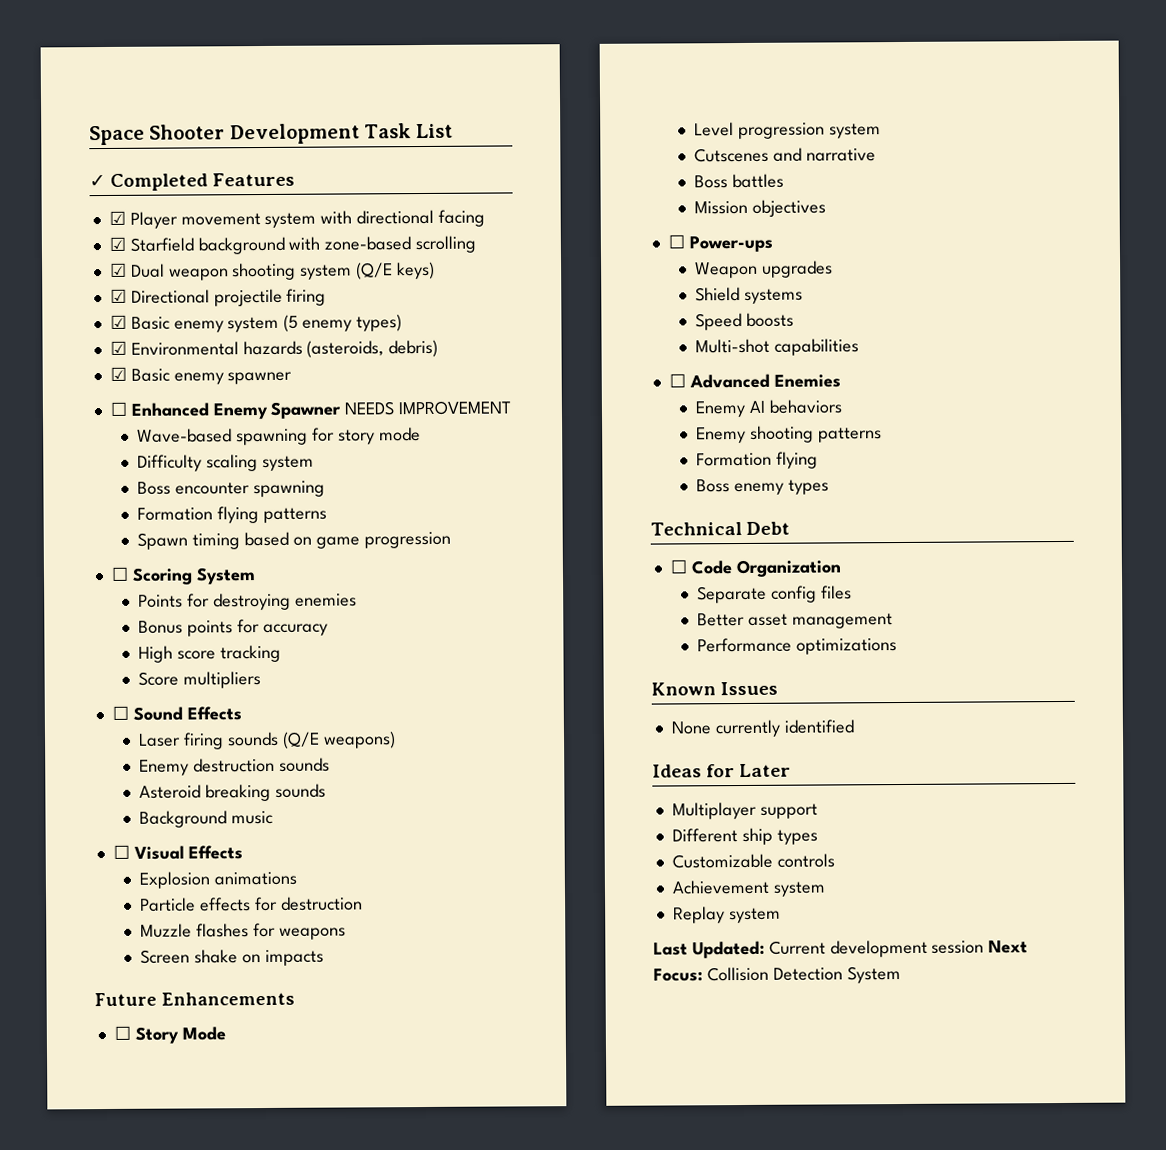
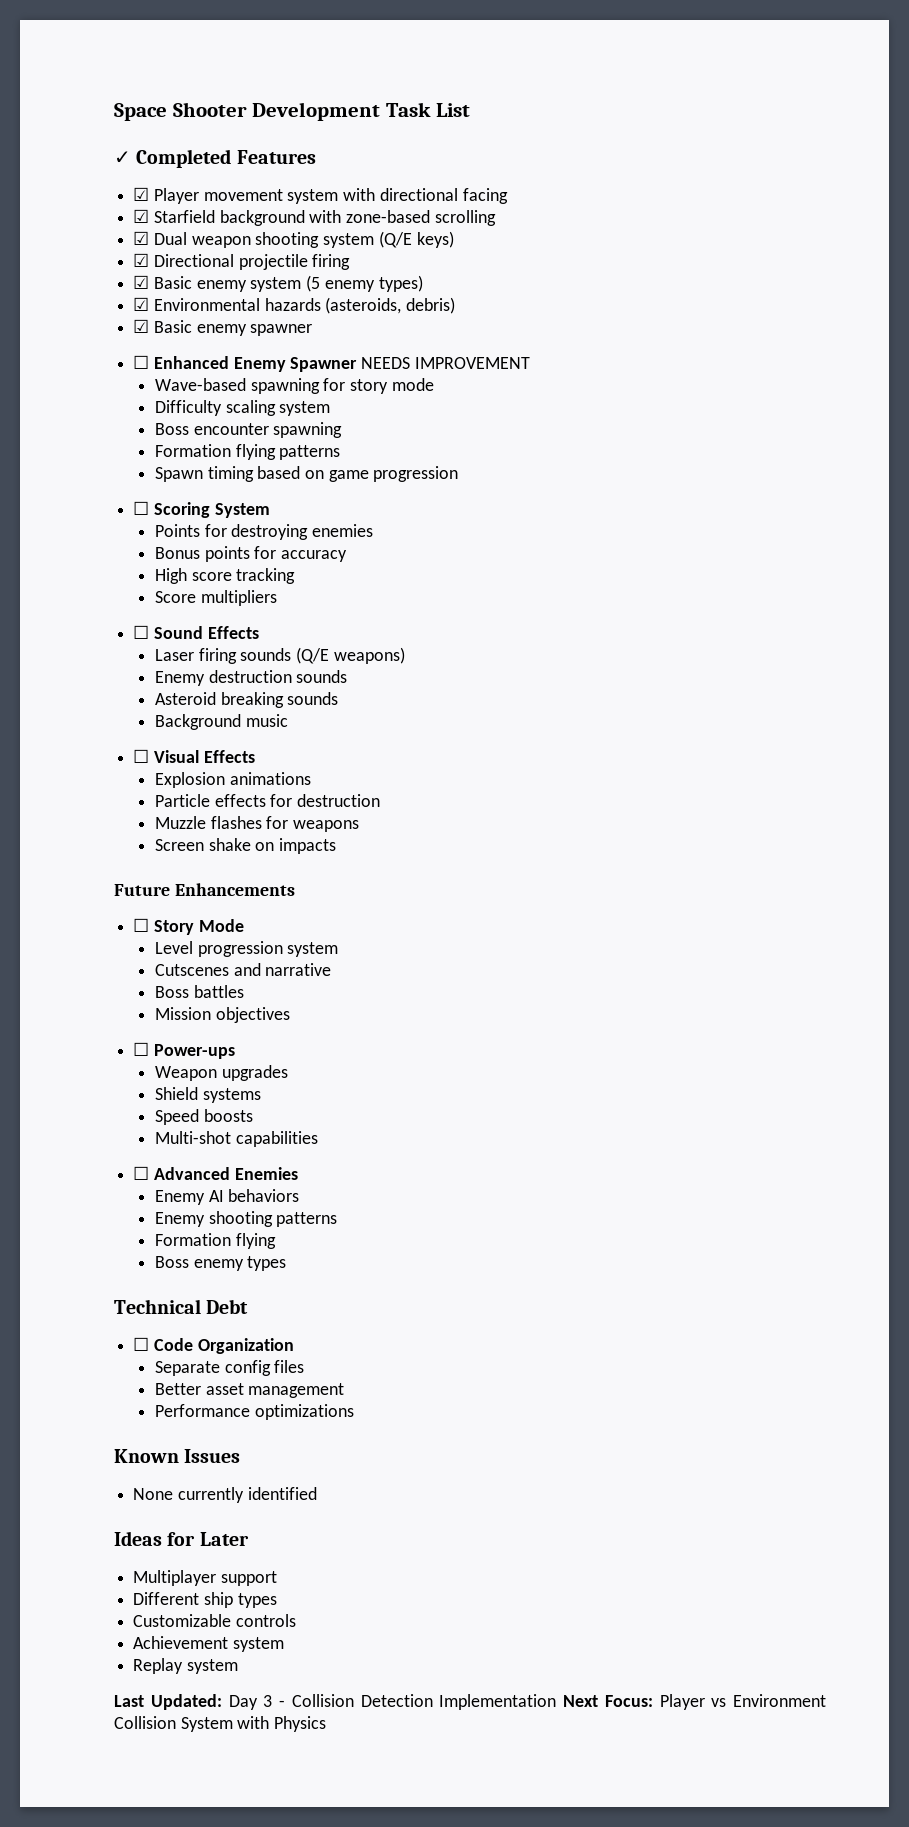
[768,939,1029,958] [653,966,901,984] Current development session Next Focus: Collision Detection System -> [228,1694,826,1710] [114,1716,327,1732] Day 3 - Collision Detection Implementation Next Focus: Player vs Environment Collision System with Physics

